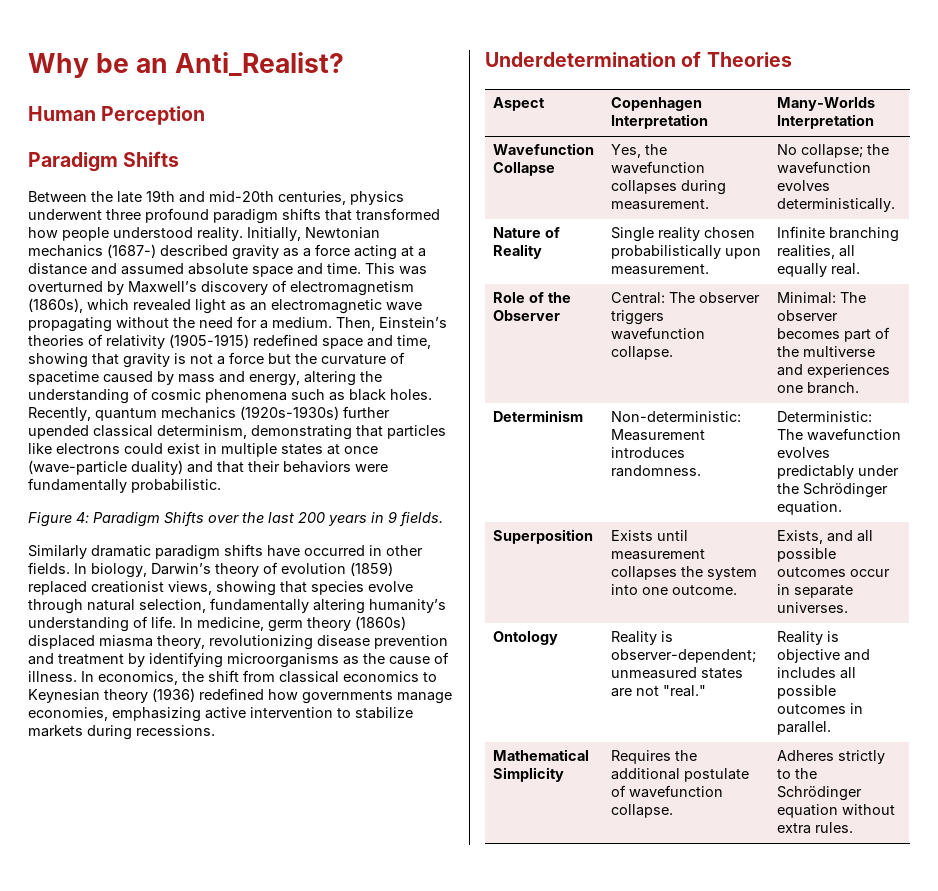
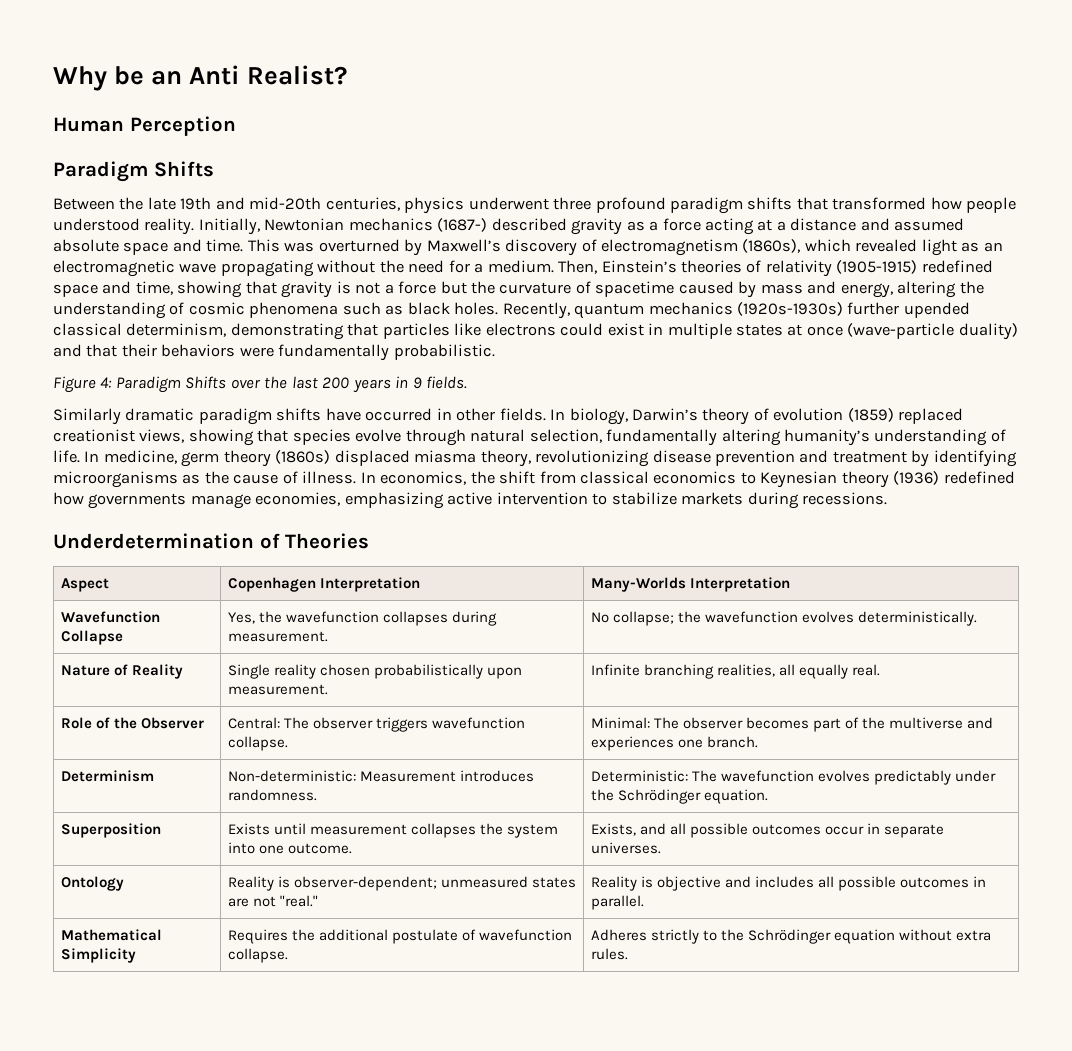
[175,52,345,76] Anti_Realist? -> [189,65,348,85] Anti Realist?

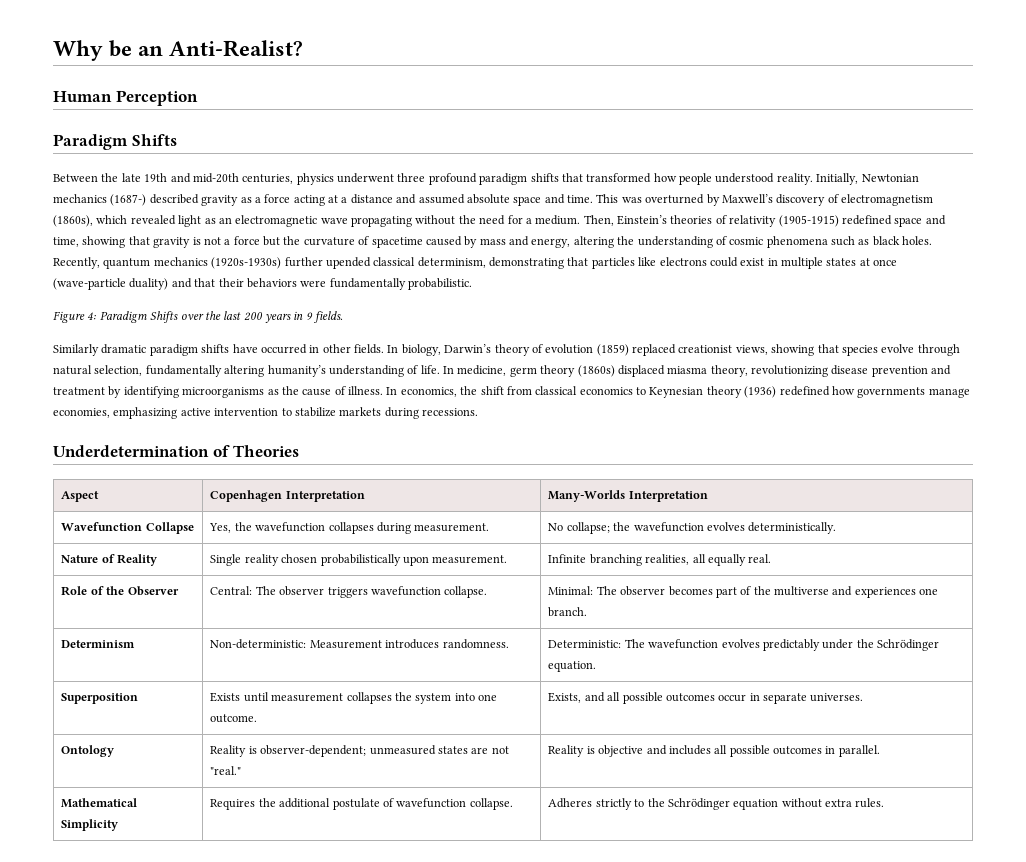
[189,65,348,85] Anti Realist? -> [169,40,304,57] Anti-Realist?

